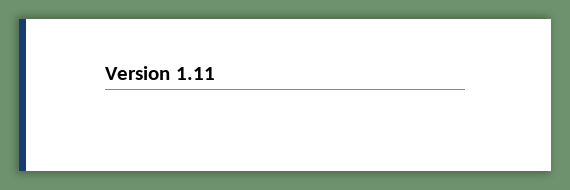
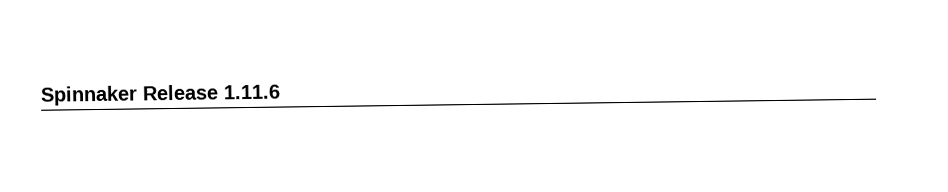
[105,66,215,80] Version 1.11 -> [40,84,281,106] Spinnaker Release 1.11.6

